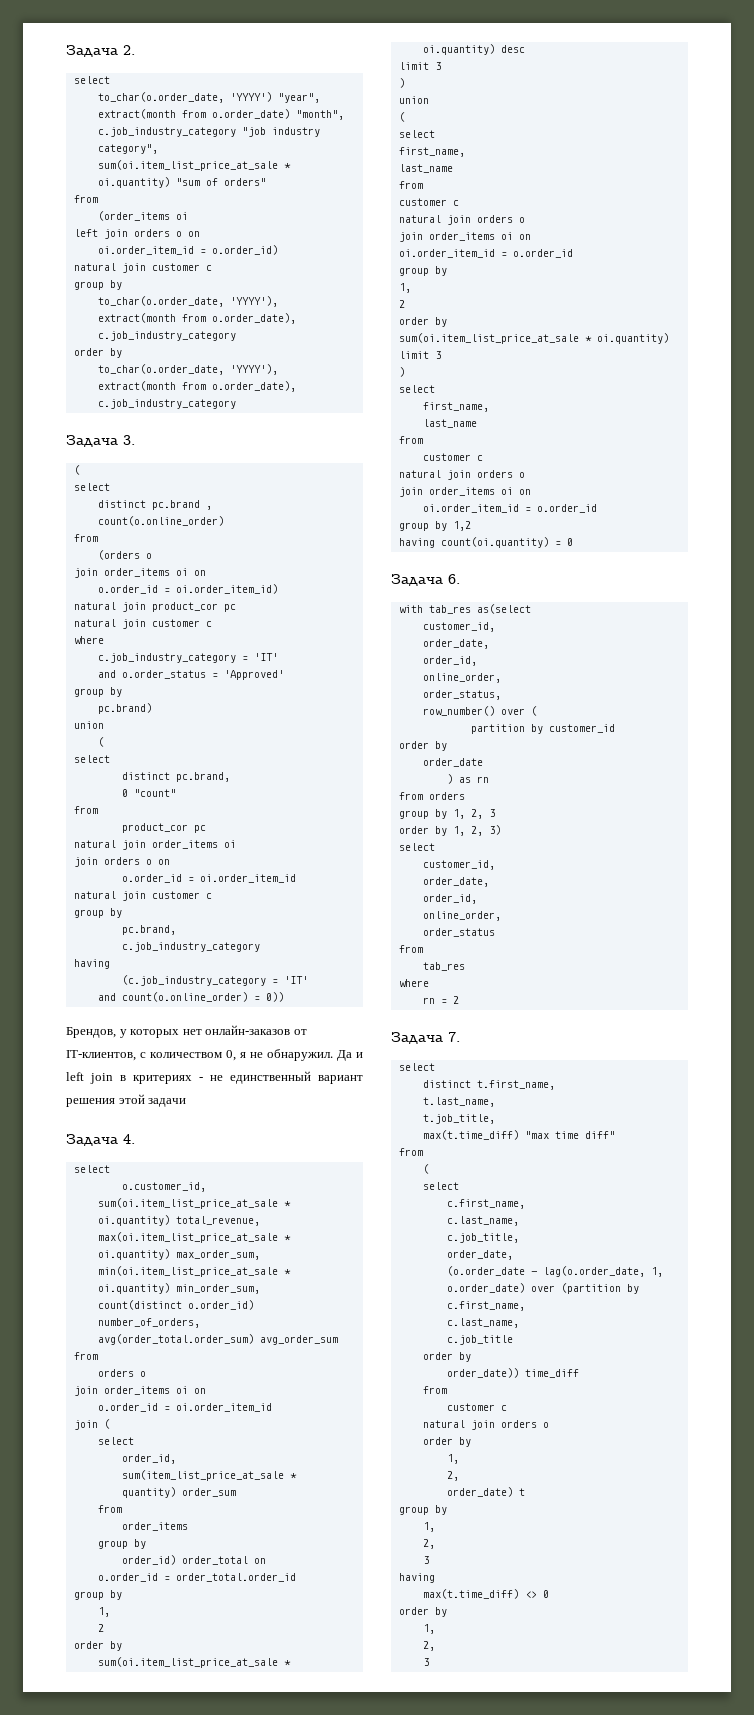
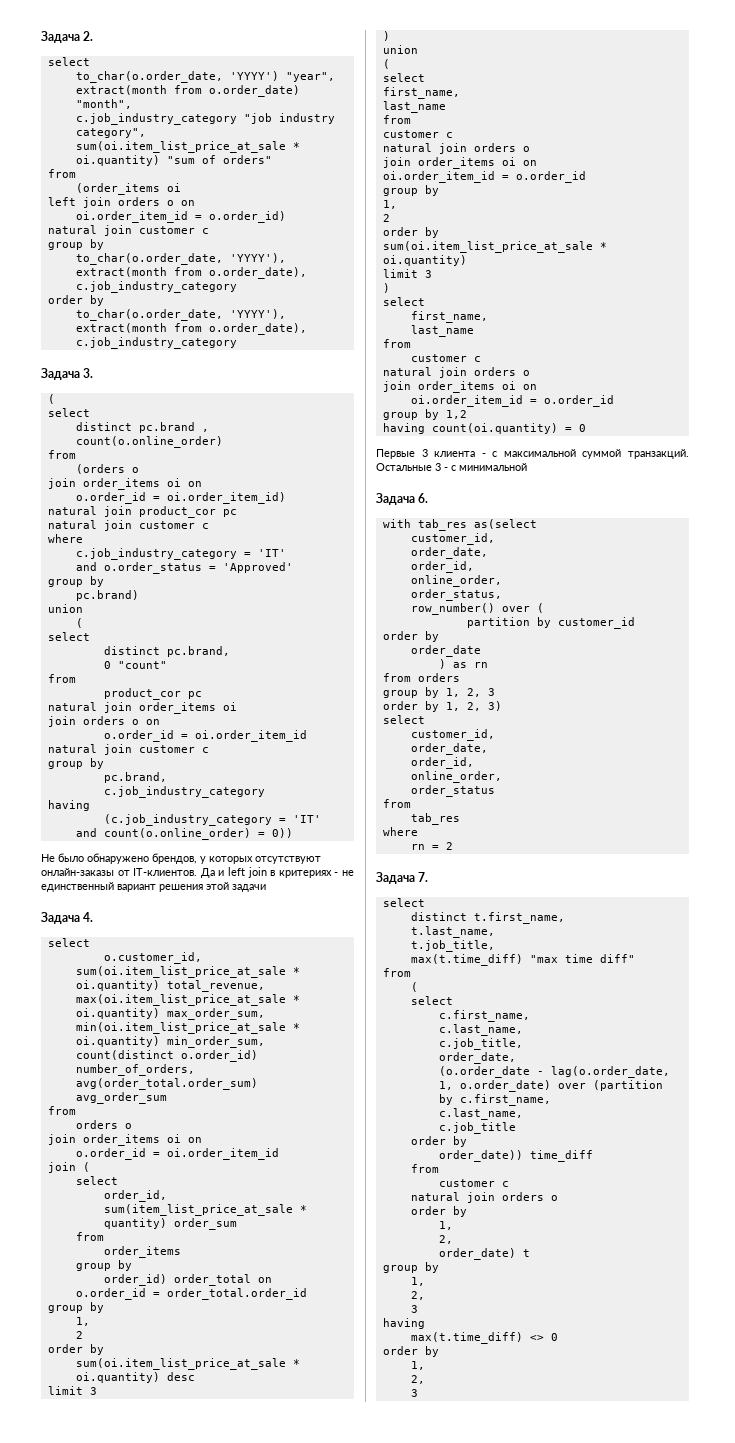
[66,1025,307,1038] [66,1049,333,1061] Брендов, у которых нет онлайн-заказов от IT-клиентов, с количеством 0, я не обнаружил. -> [41,853,321,864] [41,868,198,876] Не было обнаружено брендов, у которых отсутствуют онлайн-заказы от IT-клиентов.
(573, 542) none -> [376,449,689,459] [376,463,527,471] // Первые 3 клиента - с максимальной суммой транзакций. Остальные 3 - с минимальной

